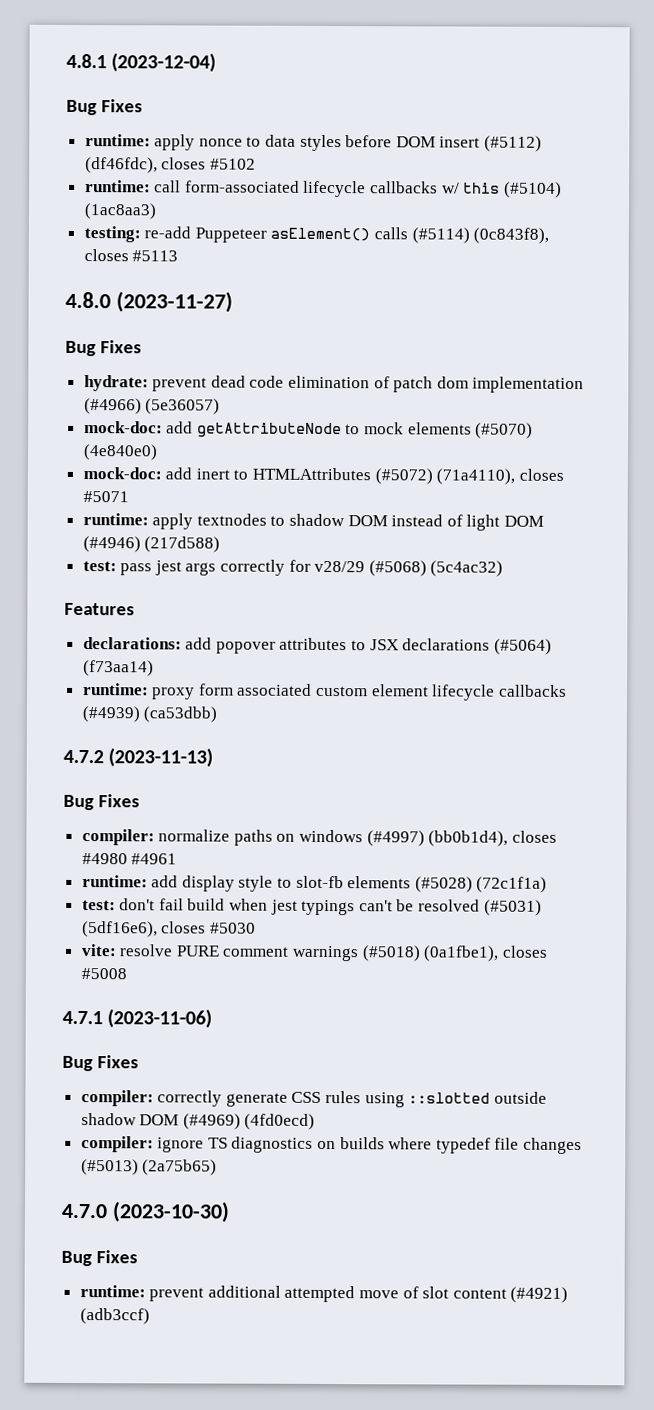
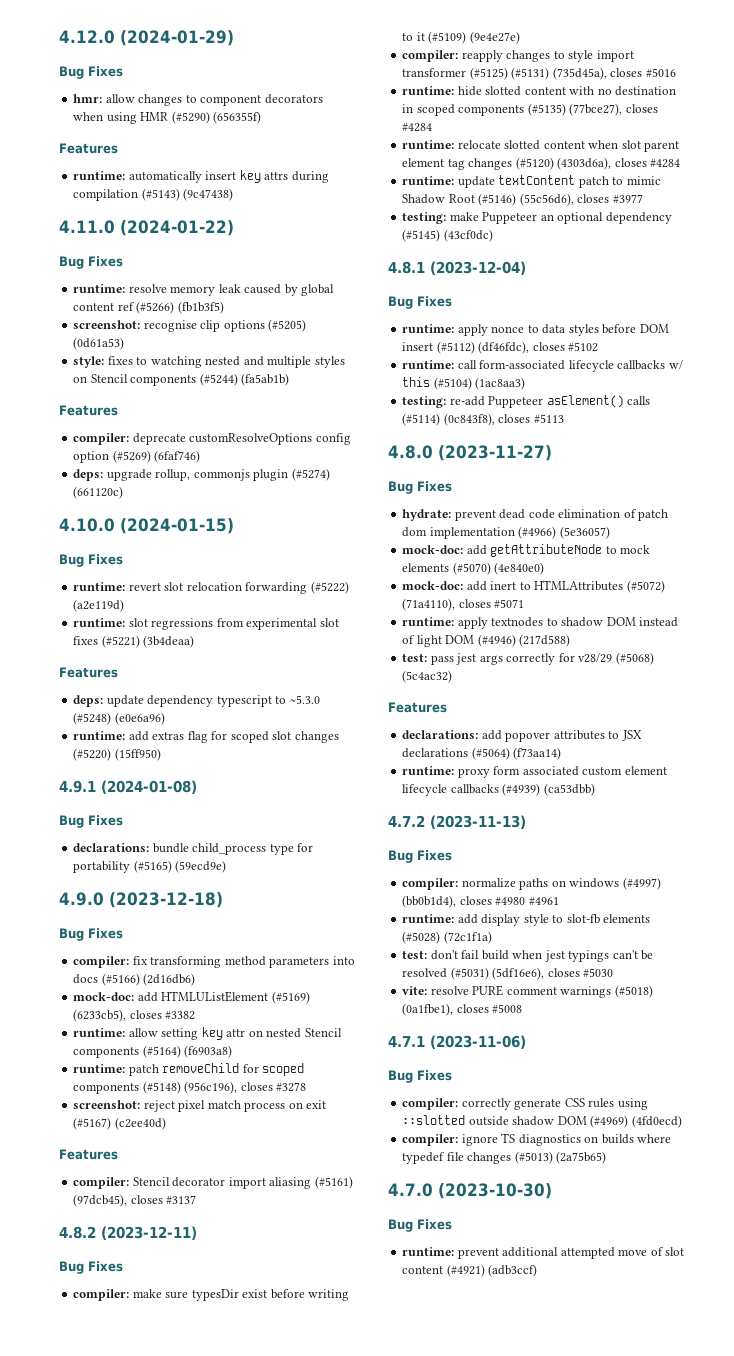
(66, 61) none -> [59,30,234,46] [59,66,123,79] [73,94,323,106] [73,111,262,124] [59,143,118,154] [73,170,329,183] [73,188,234,201] [59,220,234,236] [59,256,123,269] [73,284,335,296] [73,301,224,314] [73,319,307,332] [73,337,125,350] [73,356,345,368] [73,373,290,386] [59,405,118,416] [73,433,351,445] [73,450,201,463] [73,468,330,481] [73,486,124,499] [59,518,234,534] [59,554,123,567] [73,581,349,594] [73,599,125,612] [73,618,339,630] [73,635,195,648] [59,667,118,678] [73,695,320,707] [73,712,165,725] [73,731,339,743] [73,748,161,761] [59,780,197,794] [59,815,123,828] [73,843,314,855] [73,860,227,873] [59,892,223,908] [59,928,123,941] [73,956,355,968] [73,973,196,986] [73,991,310,1004] [73,1009,196,1022] [73,1027,342,1040] [73,1045,233,1058] [73,1063,305,1076] [73,1081,307,1094] [73,1100,327,1112] [73,1117,166,1130] [59,1149,118,1160] [73,1176,353,1189] [73,1194,197,1207] [59,1226,197,1240] [59,1261,123,1274] [73,1289,350,1301] [402,31,520,44] [402,50,634,62] [402,67,676,80] [402,86,677,96] [402,103,658,116] [402,122,433,132] [402,140,680,152] [402,157,681,170] [402,175,661,188] [402,193,643,206] [402,212,672,224] [402,229,493,242] 4.12.0 (2024-01-29) // Bug Fixes // hmr: allow changes to component decorators when using HMR (#5290) (656355f) // Features // runtime: automatically insert key attrs during compilation (#5143) (9c47438) // 4.11.0 (2024-01-22) // Bug Fixes // runtime: resolve memory leak caused by global content ref (#5266) (fb1b3f5) // screenshot: recognise clip options (#5205) (0d61a53) // style: fixes to watching nested and multiple styles on Stencil components (#5244) (fa5ab1b) // Features // compiler: deprecate customResolveOptions config option (#5269) (6faf746) // deps: upgrade rollup, commonjs plugin (#5274) (661120c) // 4.10.0 (2024-01-15) // Bug Fixes // runtime: revert slot relocation forwarding (#5222) (a2e119d) // runtime: slot regressions from experimental slot fixes (#5221) (3b4deaa) // Features // deps: update dependency typescript to ~5.3.0 (#5248) (e0e6a96) // runtime: add extras flag for scoped slot changes (#5220) (15ff950) // 4.9.1 (2024-01-08) // Bug Fixes // declarations: bundle child_process type for portability (#5165) (59ecd9e) // 4.9.0 (2023-12-18) // Bug Fixes // compiler: fix transforming method parameters into docs (#5166) (2d16db6) // mock-doc: add HTMLUListElement (#5169) (6233cb5), closes #3382 // runtime: allow setting key attr on nested Stencil components (#5164) (f6903a8) // runtime: patch removeChild for scoped components (#5148) (956c196), closes #3278 // screenshot: reject pixel match process on exit (#5167) (c2ee40d) // Features // compiler: Stencil decorator import aliasing (#5161) (97dcb45), closes #3137 // 4.8.2 (2023-12-11) // Bug Fixes // compiler: make sure typesDir exist before writing to it (#5109) (9e4e27e) // compiler: reapply changes to style import transformer (#5125) (#5131) (735d45a), closes #5016 // runtime: hide slotted content with no destination in scoped components (#5135) (77bce27), closes #4284 // runtime: relocate slotted content when slot parent element tag changes (#5120) (4303d6a), closes #4284 // runtime: update textContent patch to mimic Shadow Root (#5146) (55c56d6), closes #3977 // testing: make Puppeteer an optional dependency (#5145) (43cf0dc) //

